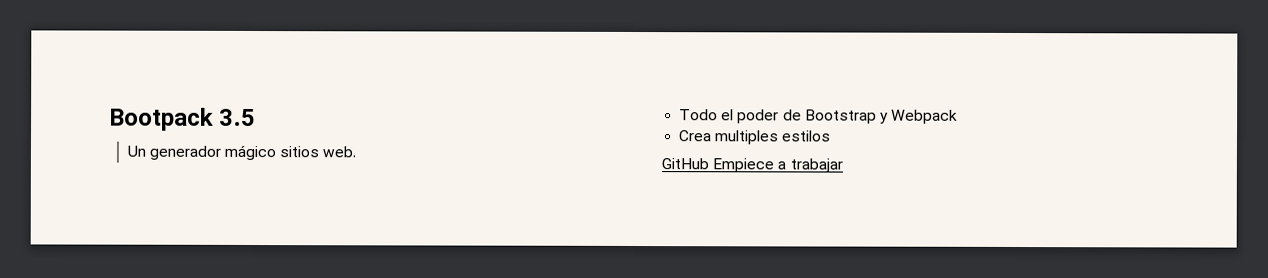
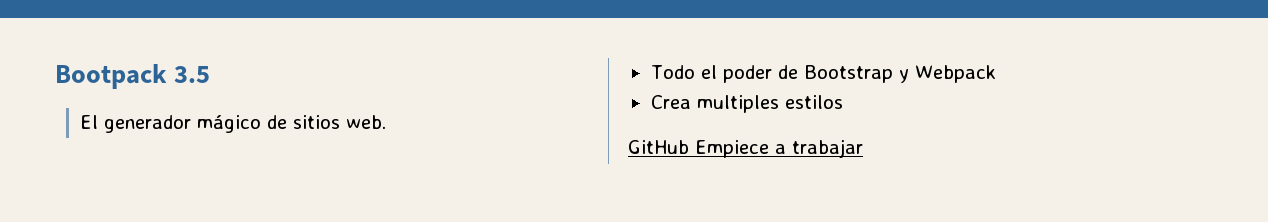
[126,145,146,157] Un -> [80,115,99,129] El
(276, 152) none -> [267,115,288,129] de

